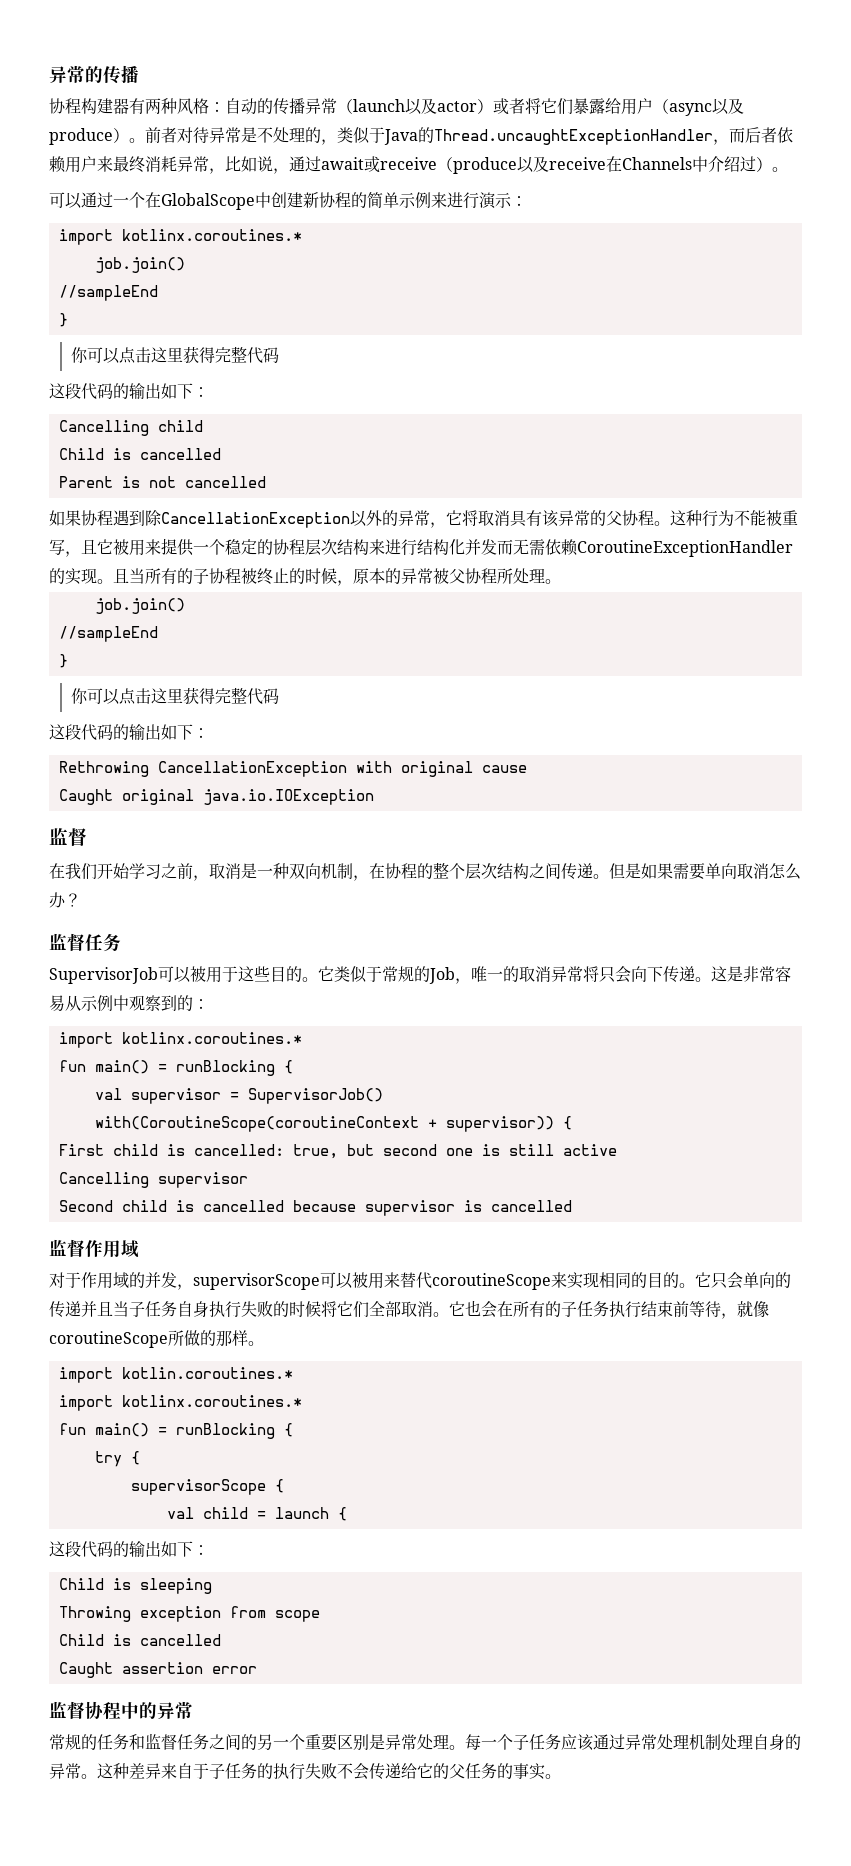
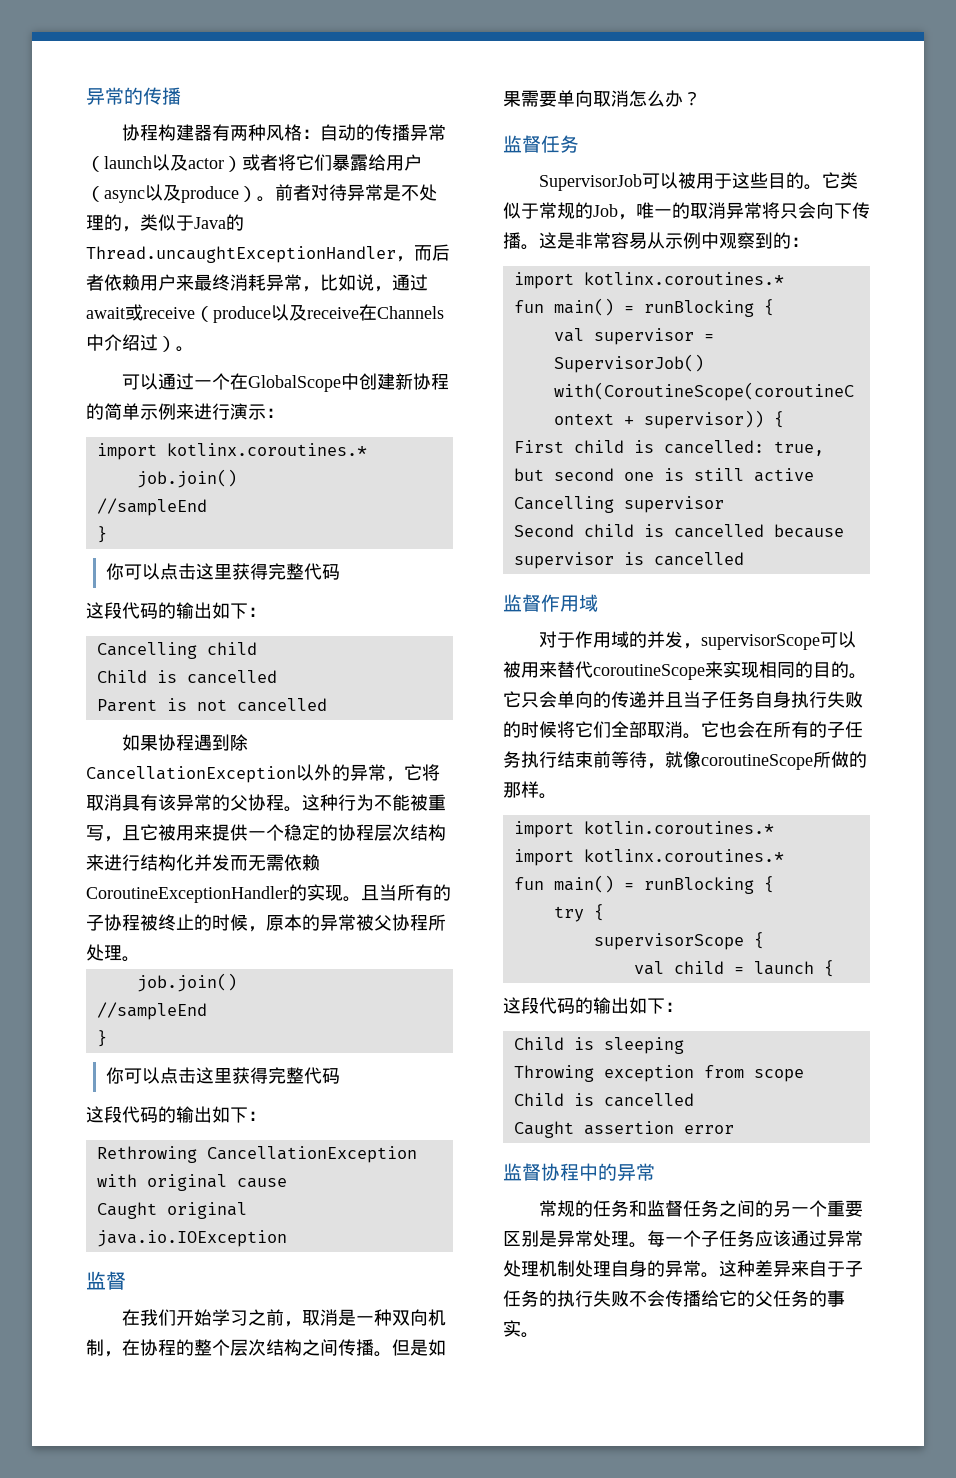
[577,863,593,879] 递 -> [356,1339,374,1356] 播
[679,966,695,982] 递 -> [503,232,521,249] 播
[385,1763,401,1779] 递 -> [683,1290,701,1307] 播

